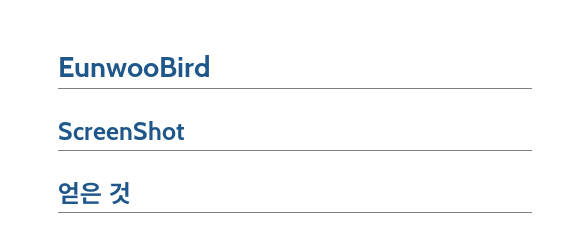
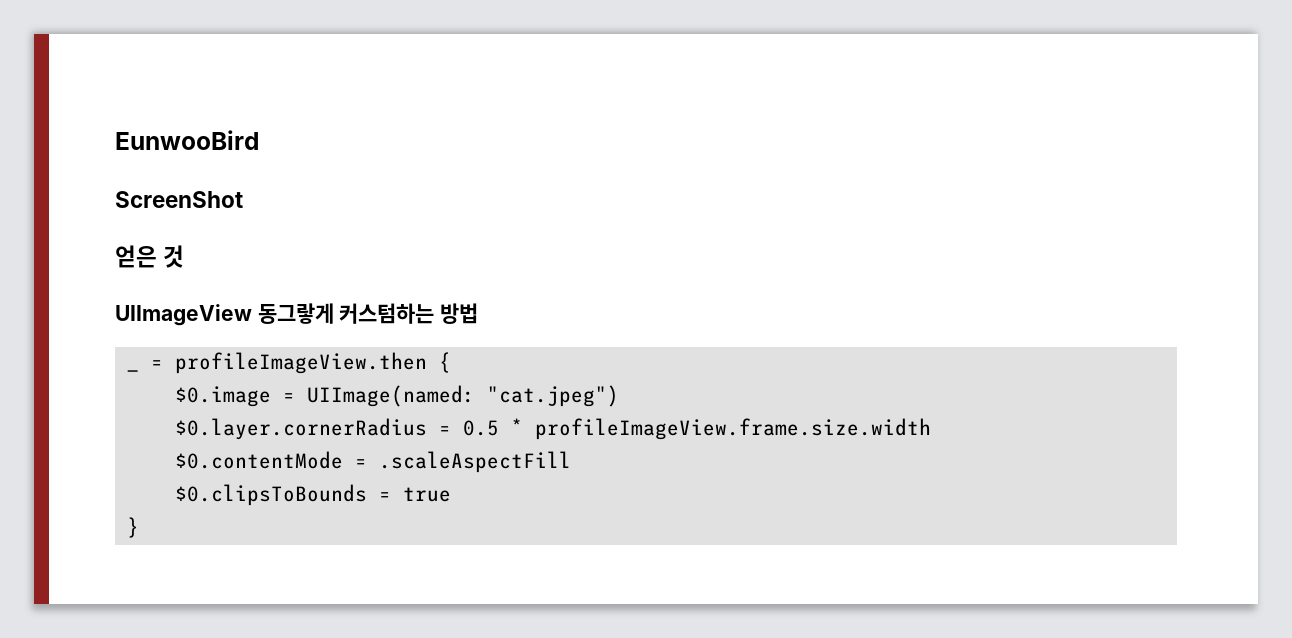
(131, 193) none -> [115,303,479,326] [127,369,139,372] [151,352,451,374] [175,385,619,407] [175,418,931,440] [175,451,571,473] [175,484,451,506] [127,517,139,538] // UIImageView 동그랗게 커스텀하는 방법 // _ = profileImageView.then { // $0.image = UIImage(named: "cat.jpeg") // $0.layer.cornerRadius = 0.5 * profileImageView.frame.size.width // $0.contentMode = .scaleAspectFill // $0.clipsToBounds = true // }

